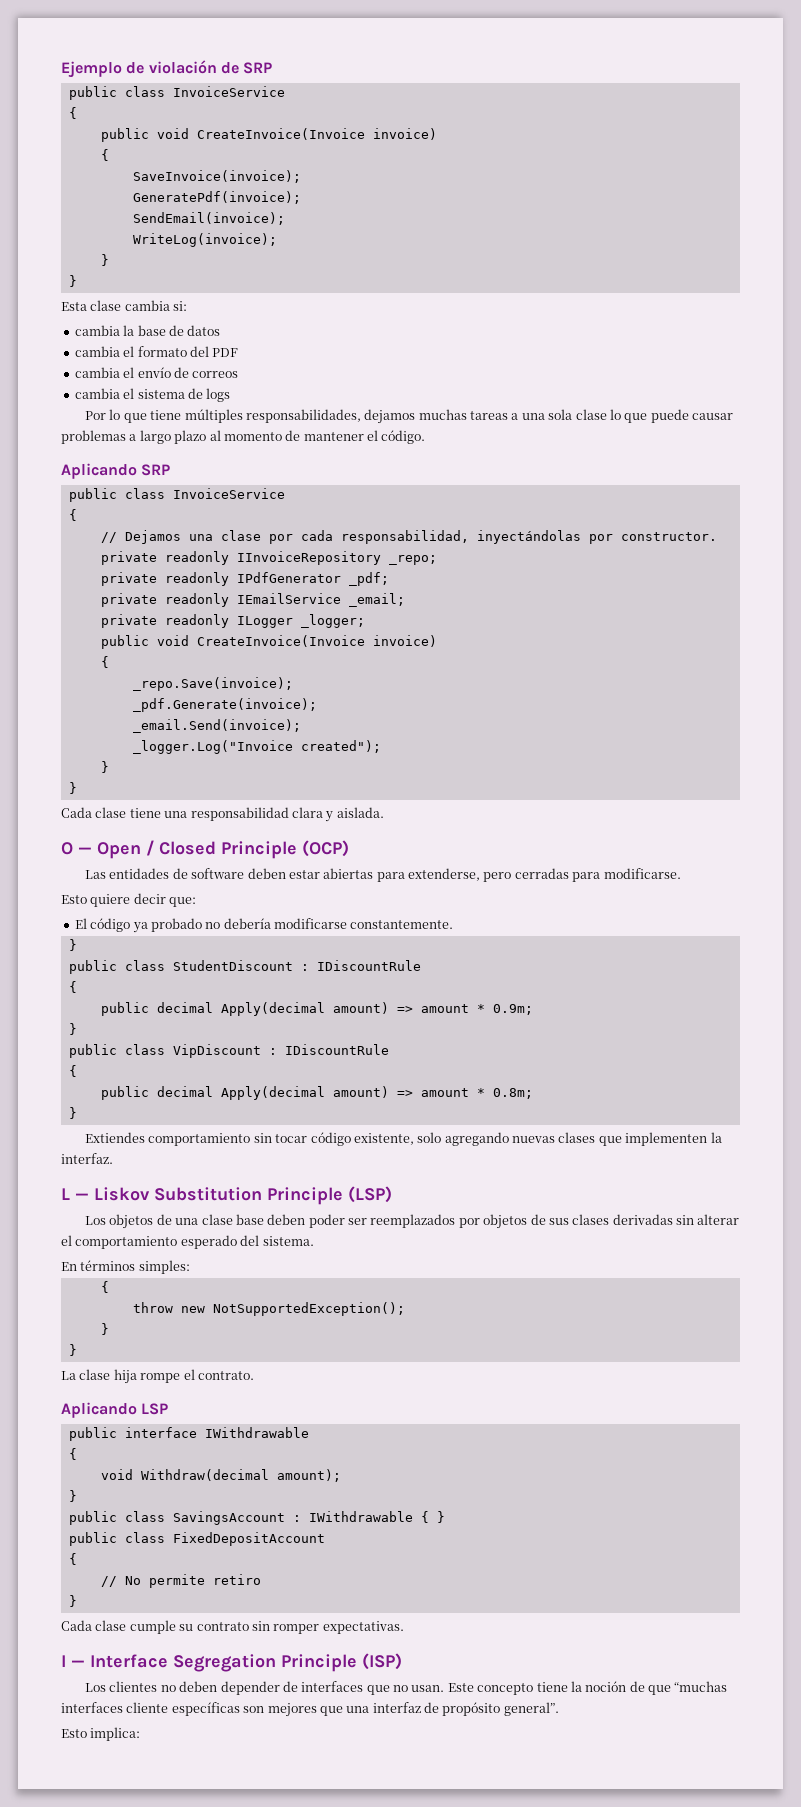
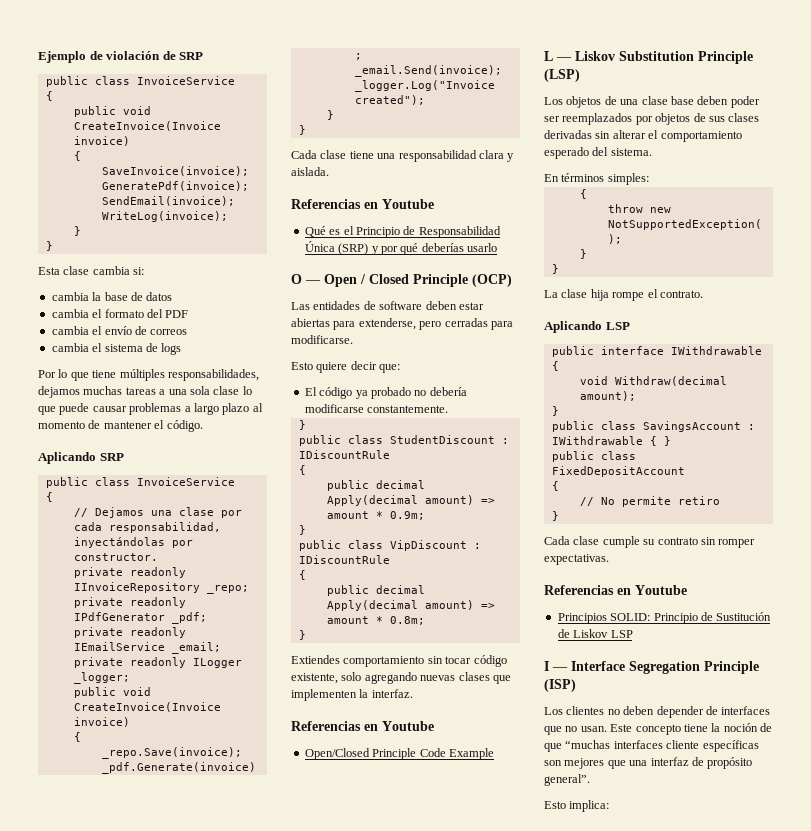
(384, 812) none -> [291,199,434,209] [304,226,501,238] [304,241,497,255] // Referencias en Youtube // Qué es el Principio de Responsabilidad Única (SRP) y por qué deberías usarlo
(113, 1158) none -> [291,721,434,731] [304,748,494,760] // Referencias en Youtube // Open/Closed Principle Code Example
(404, 1627) none -> [544,585,687,595] [557,612,772,624] [557,629,633,638] // Referencias en Youtube // Principios SOLID: Principio de Sustitución de Liskov LSP

